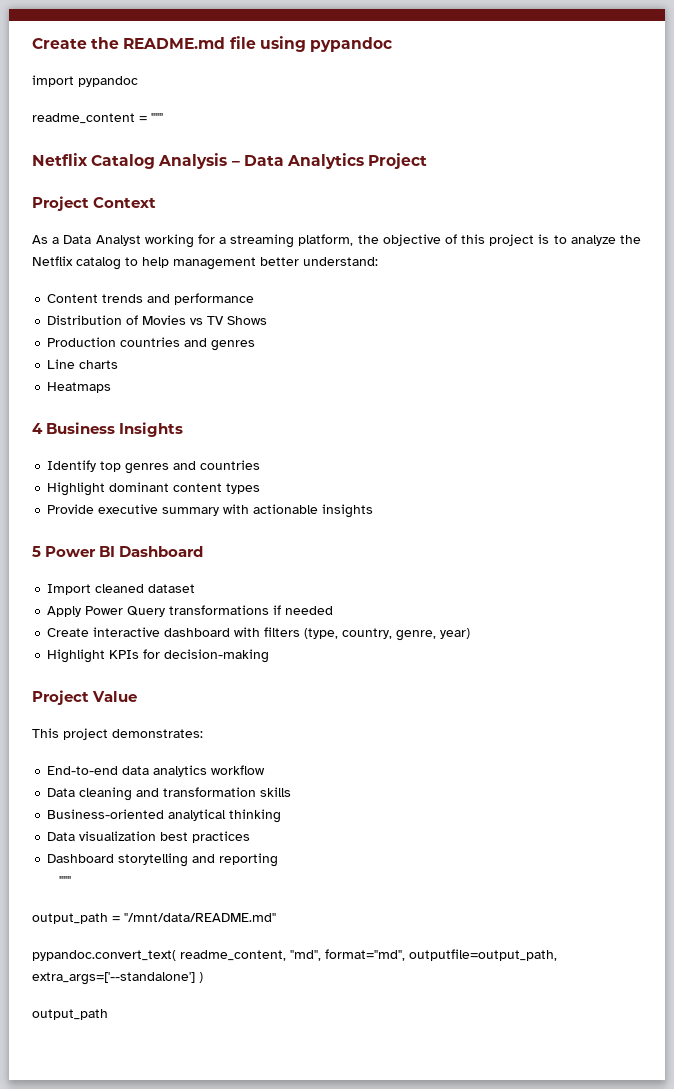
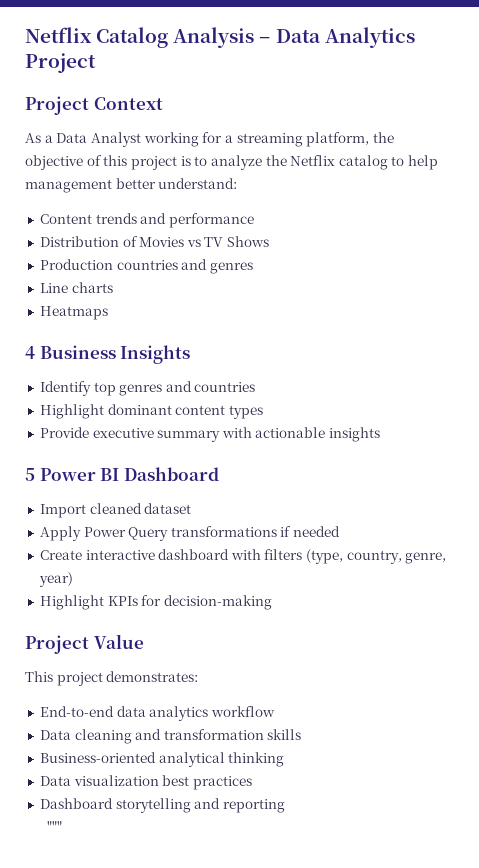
[32,36,392,52] [32,75,138,87] [32,113,163,124] Create the README.md file using pypandoc // import pypandoc // readme_content = """ // -> (25, 35) none
[32,913,276,924] [32,949,557,961] [32,972,203,985] [32,1009,108,1020] // output_path = "/mnt/data/README.md" // pypandoc.convert_text( readme_content, "md", format="md", outputfile=output_path, extra_args=['--standalone'] ) // output_path -> (62, 826) none

